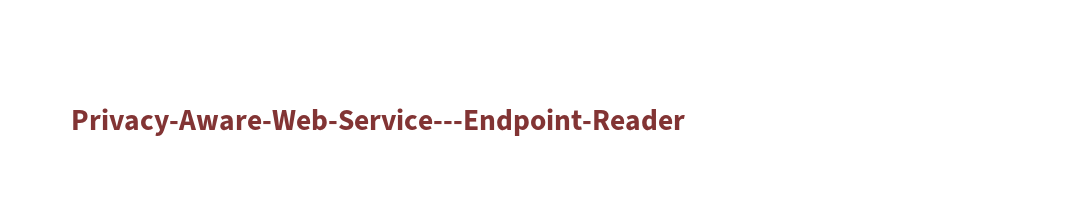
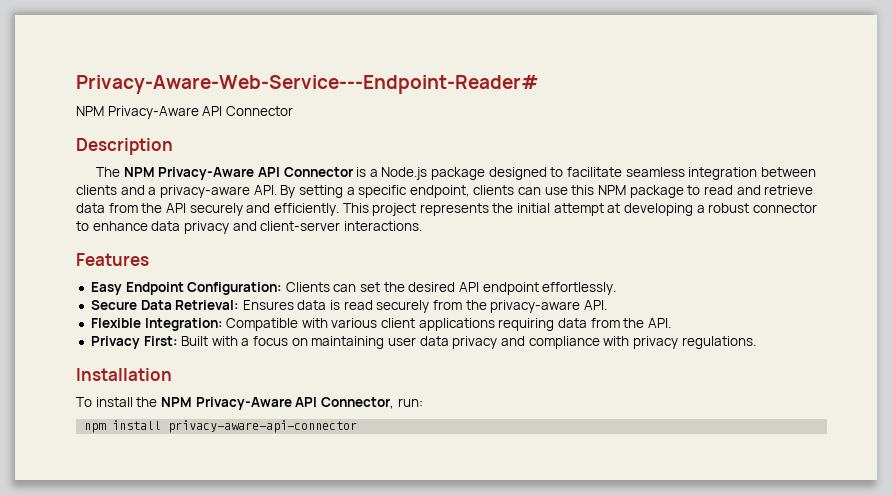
[71,108,685,136] Privacy-Aware-Web-Service---Endpoint-Reader -> [76,75,539,94] [76,106,293,119] [76,138,173,155] [95,167,816,180] [76,185,814,198] [76,203,817,216] [76,221,422,234] [76,253,149,266] [90,282,617,295] [90,300,607,313] [90,318,671,331] [90,336,756,349] [76,368,172,381] [76,397,423,410] [84,420,358,433] Privacy-Aware-Web-Service---Endpoint-Reader# // NPM Privacy-Aware API Connector // Description // The NPM Privacy-Aware API Connector is a Node.js package designed to facilitate seamless integration between clients and a privacy-aware API. By setting a specific endpoint, clients can use this NPM package to read and retrieve data from the API securely and efficiently. This project represents the initial attempt at developing a robust connector to enhance data privacy and client-server interactions. // Features // Easy Endpoint Configuration: Clients can set the desired API endpoint effortlessly. // Secure Data Retrieval: Ensures data is read securely from the privacy-aware API. // Flexible Integration: Compatible with various client applications requiring data from the API. // Privacy First: Built with a focus on maintaining user data privacy and compliance with privacy regulations. // Installation // To install the NPM Privacy-Aware API Connector, run: // npm install privacy-aware-api-connector

